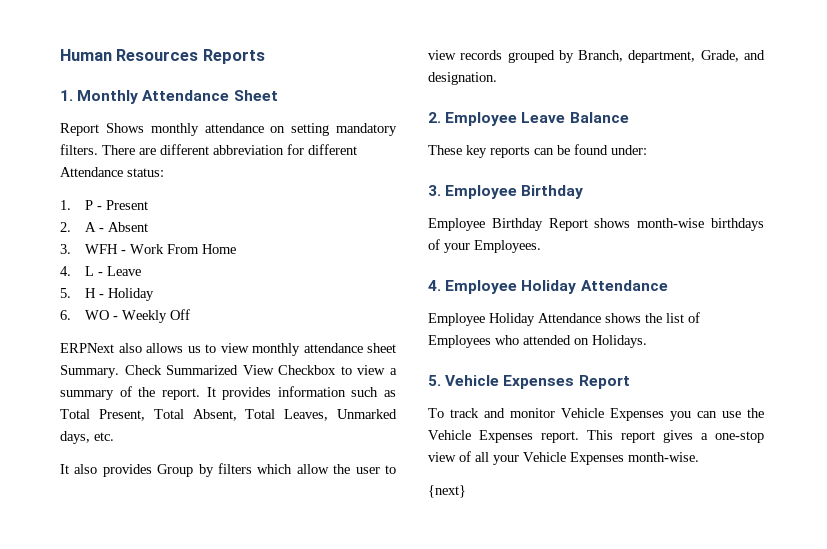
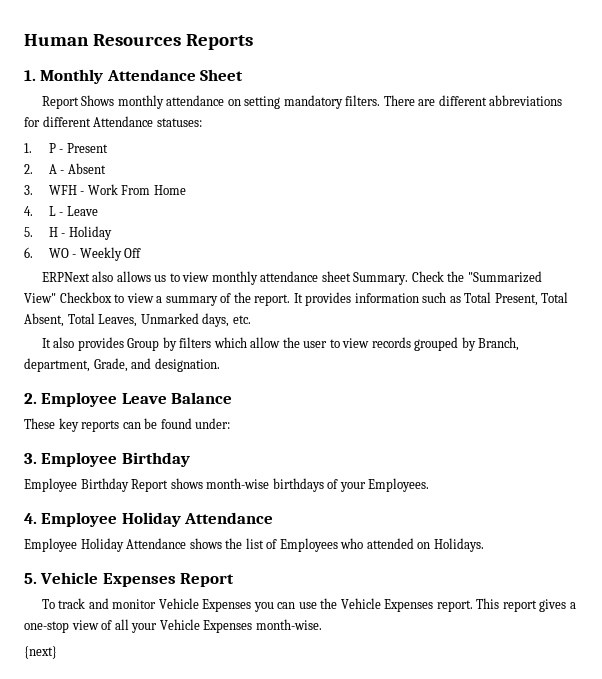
[213,145,284,155] abbreviation -> [489,95,563,106] abbreviations
[127,168,164,177] status: -> [156,118,202,127] statuses:
[166,365,274,375] Summarized View -> [447,271,542,283] [24,293,56,303] the "Summarized View"

